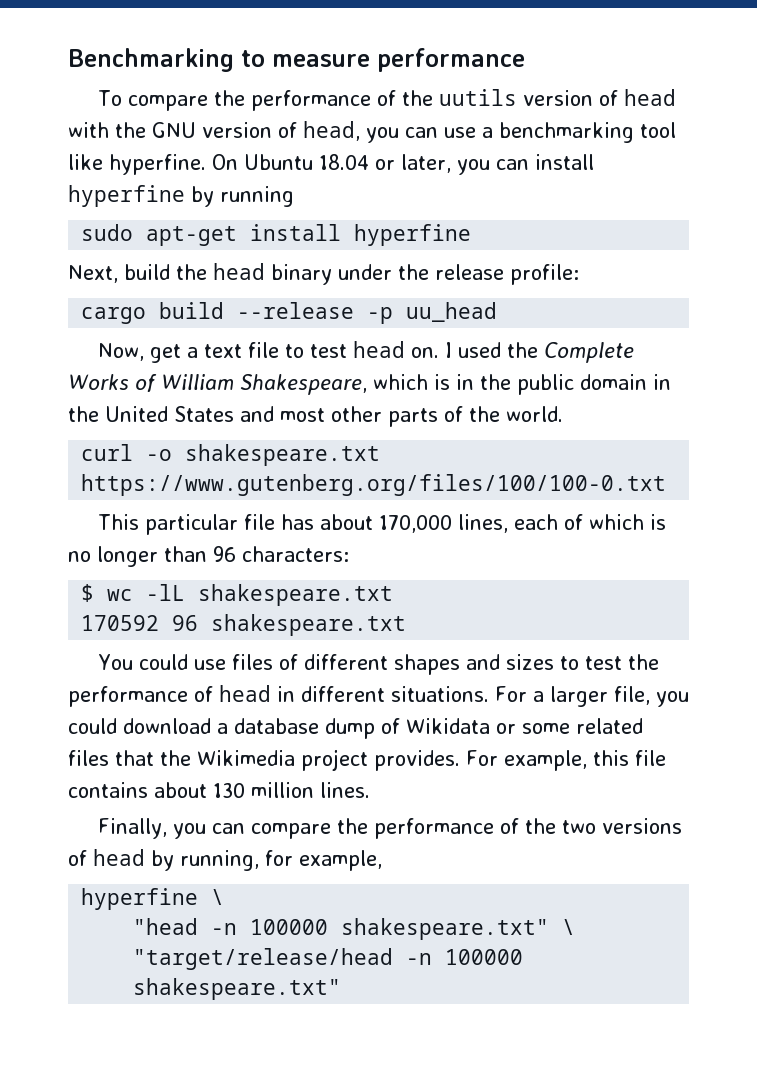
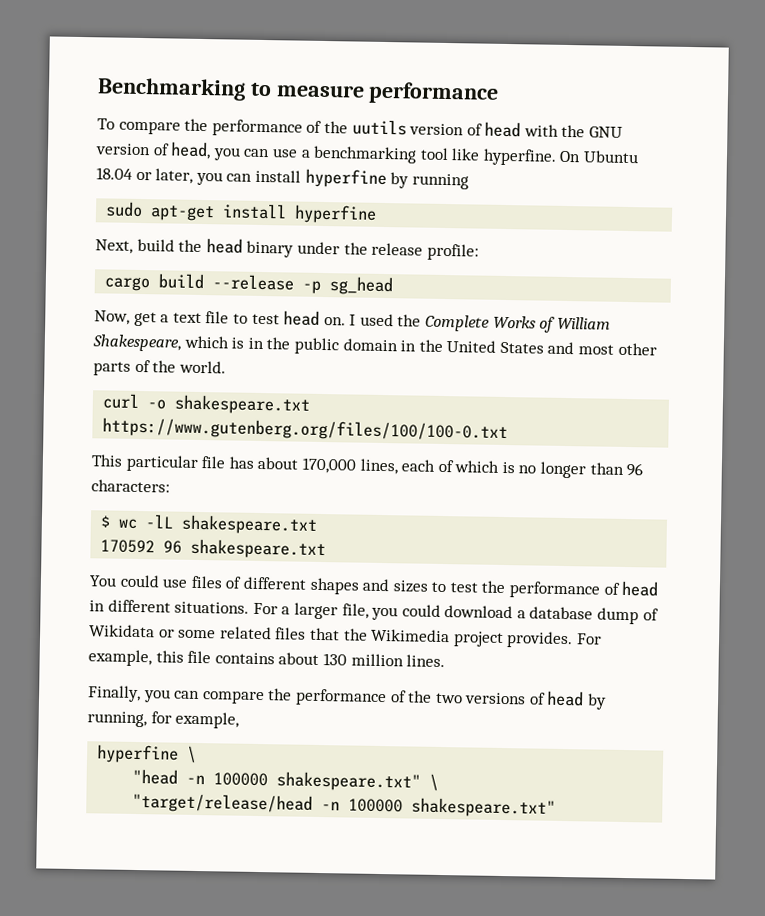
[406,302,498,322] uu_head -> [329,276,394,296] sg_head

